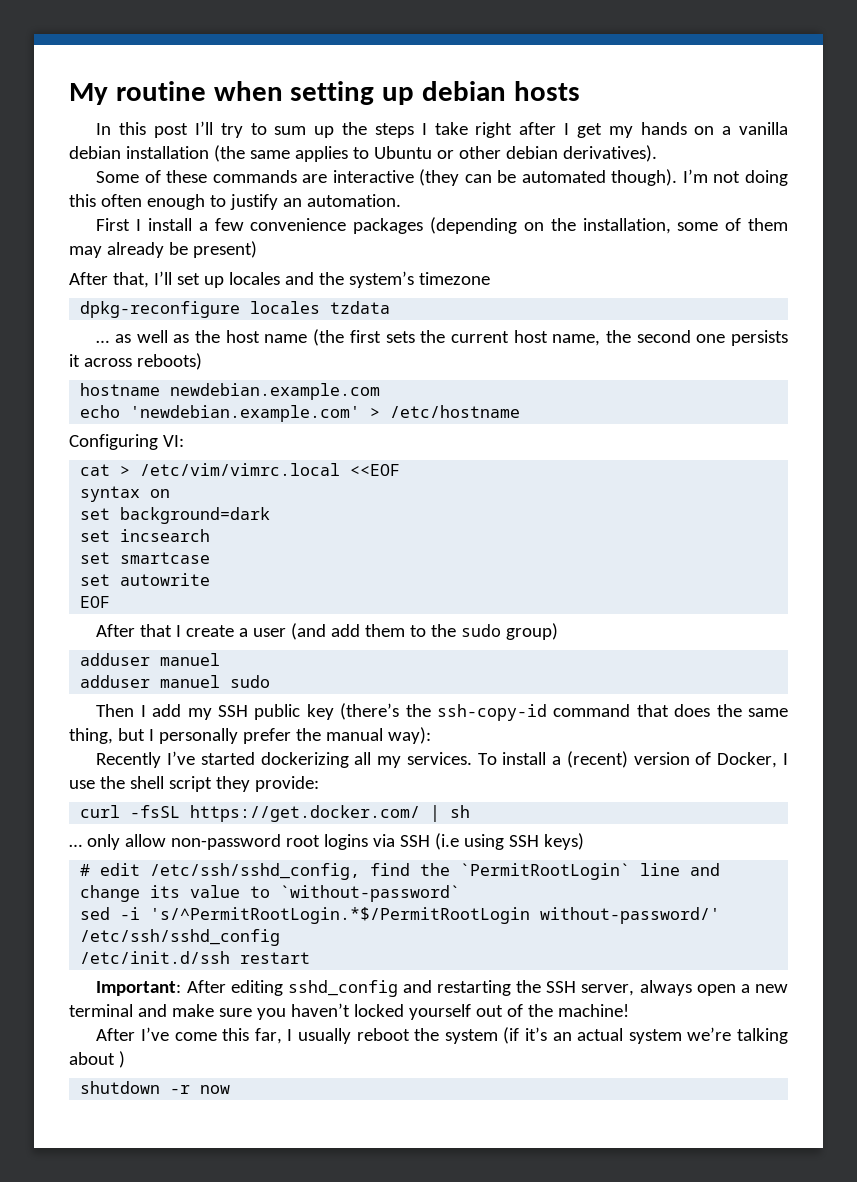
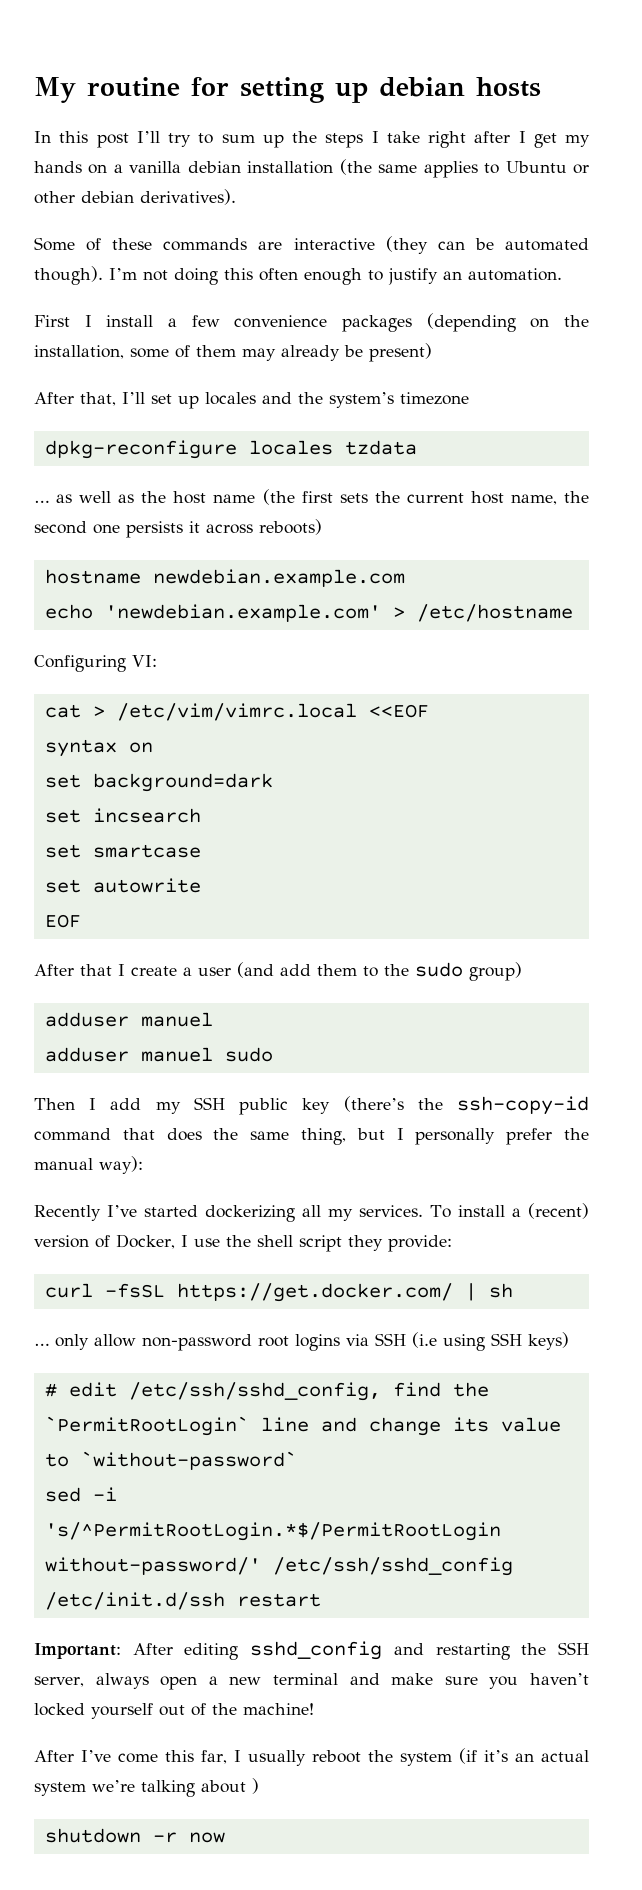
[213,81,283,101] when -> [191,77,229,96] for

